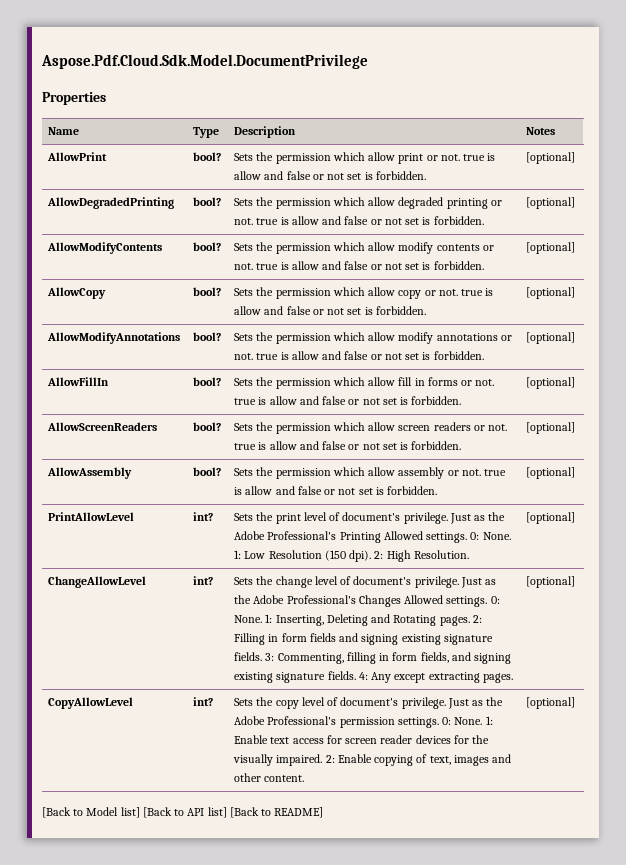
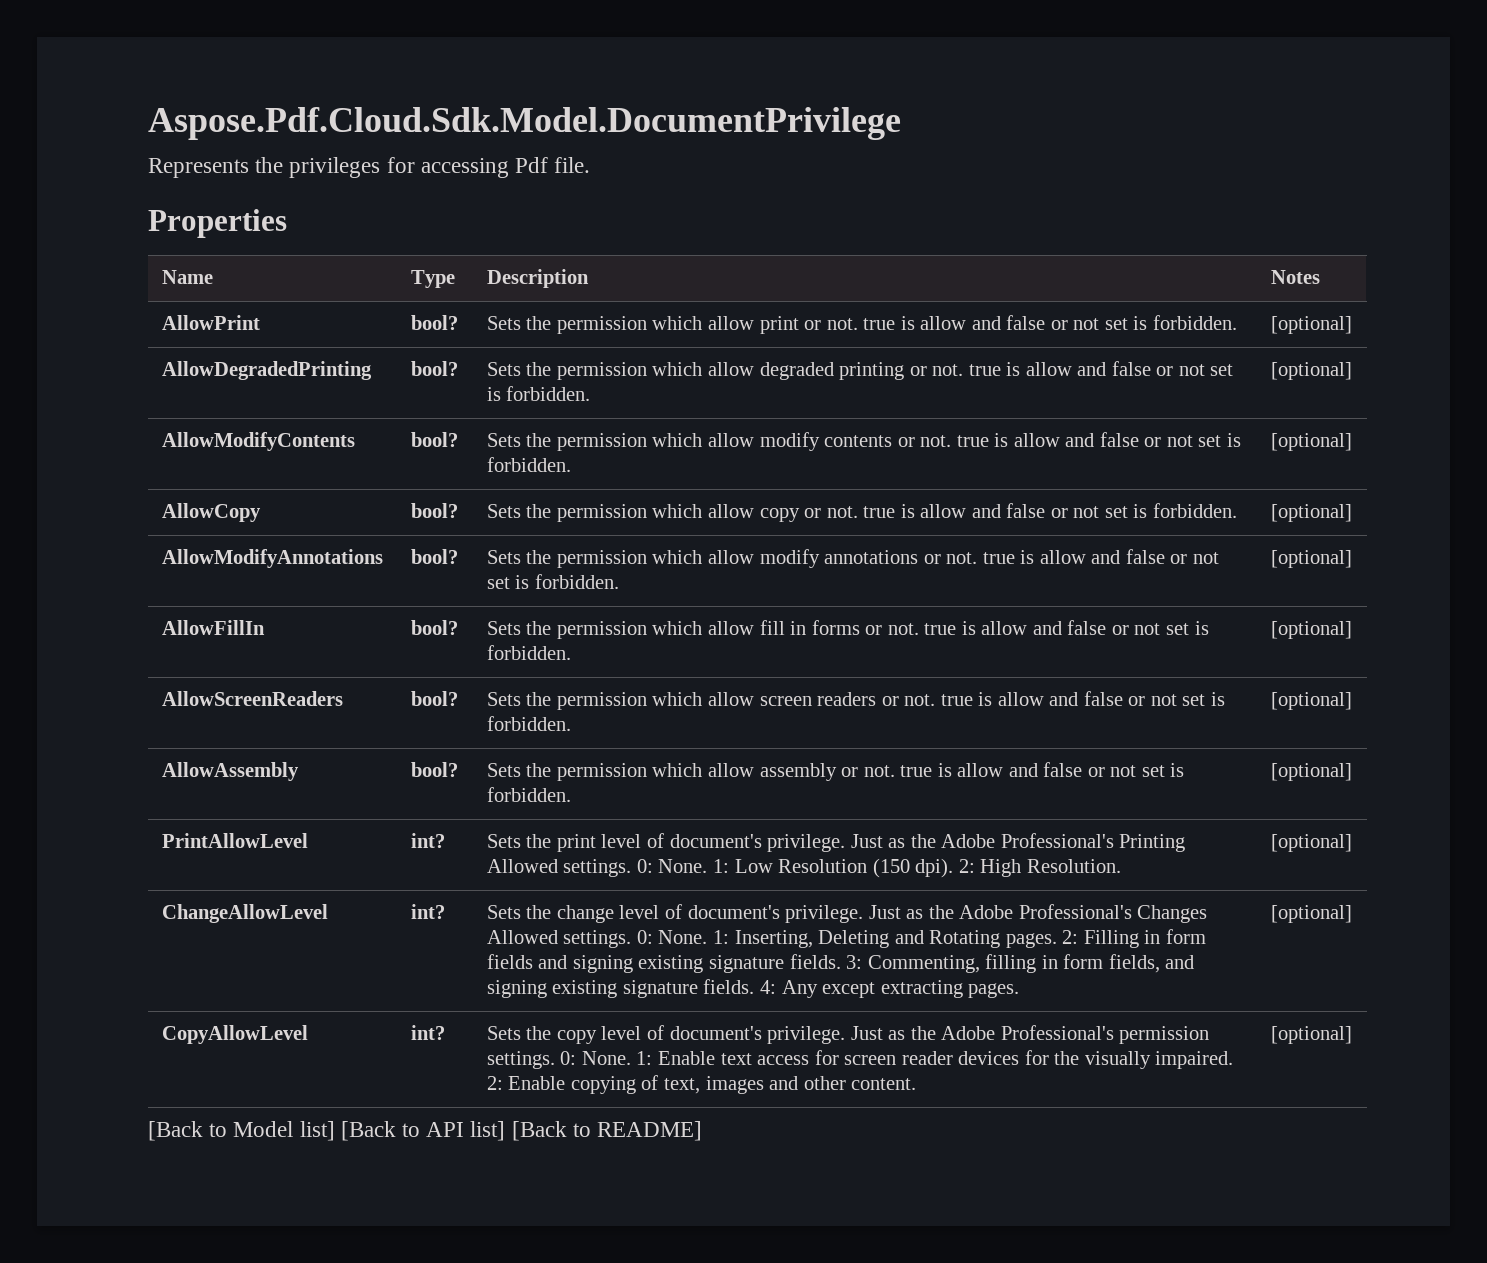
(368, 61) none -> [148,157,591,178] // Represents the privileges for accessing Pdf file.

